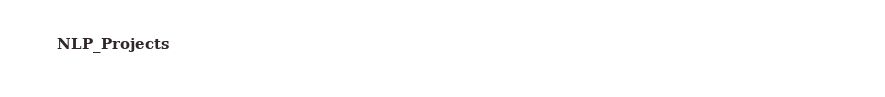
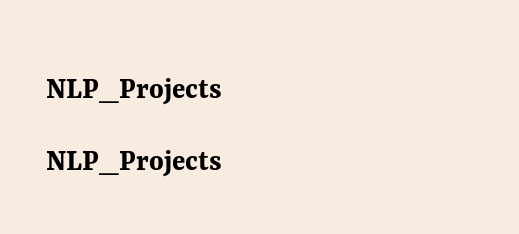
[57,38,169,53] NLP_Projects -> [46,78,222,105] [46,150,222,177] NLP_Projects // NLP_Projects

